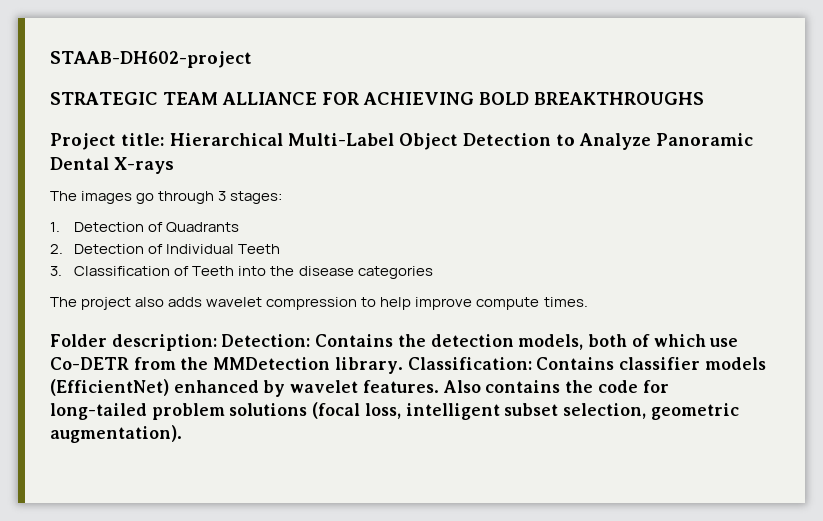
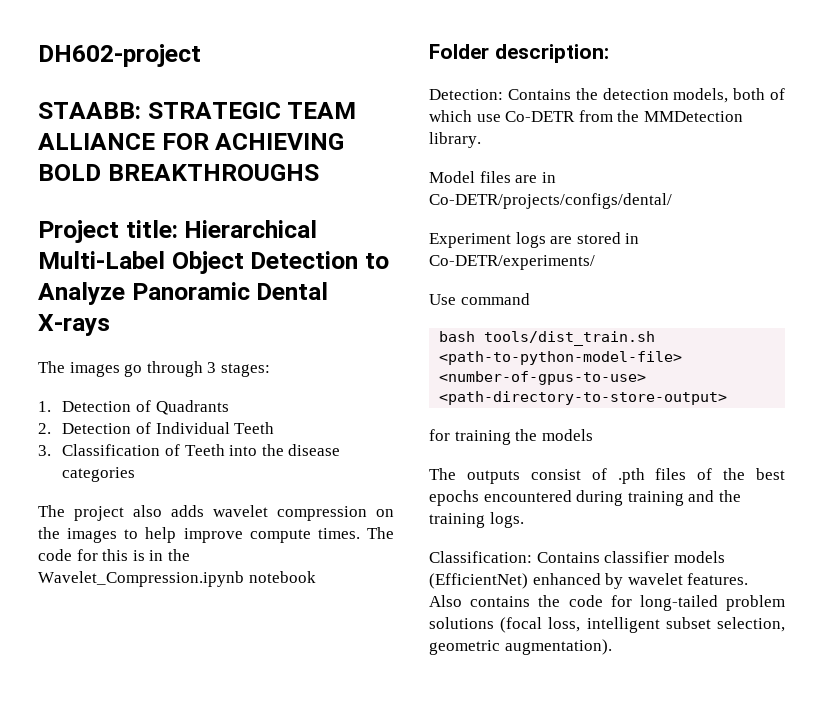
[50,51,252,68] STAAB-DH602-project // -> [38,44,201,67] [38,102,141,119] DH602-project // STAABB:
(358, 303) none -> [376,509,394,517] [38,527,118,543] on the images
(588, 302) none -> [367,527,394,539] [38,549,190,561] [38,571,316,587] The code for this is in the Wavelet_Compression.ipynb notebook
(217, 342) none -> (609, 53) //
(403, 365) none -> [429,171,556,183] [429,193,672,209] [429,232,640,248] [429,255,595,270] [429,293,530,305] [439,331,656,346] [439,351,683,365] [439,371,647,385] [439,391,728,405] [429,429,593,445] [429,468,785,484] [429,490,741,506] [429,512,524,528] // Model files are in Co-DETR/projects/configs/dental/ // Experiment logs are stored in Co-DETR/experiments/ // Use command // bash tools/dist_train.sh <path-to-python-model-file> <number-of-gpus-to-use> <path-directory-to-store-output> // for training the models // The outputs consist of .pth files of the best epochs encountered during training and the training logs. //

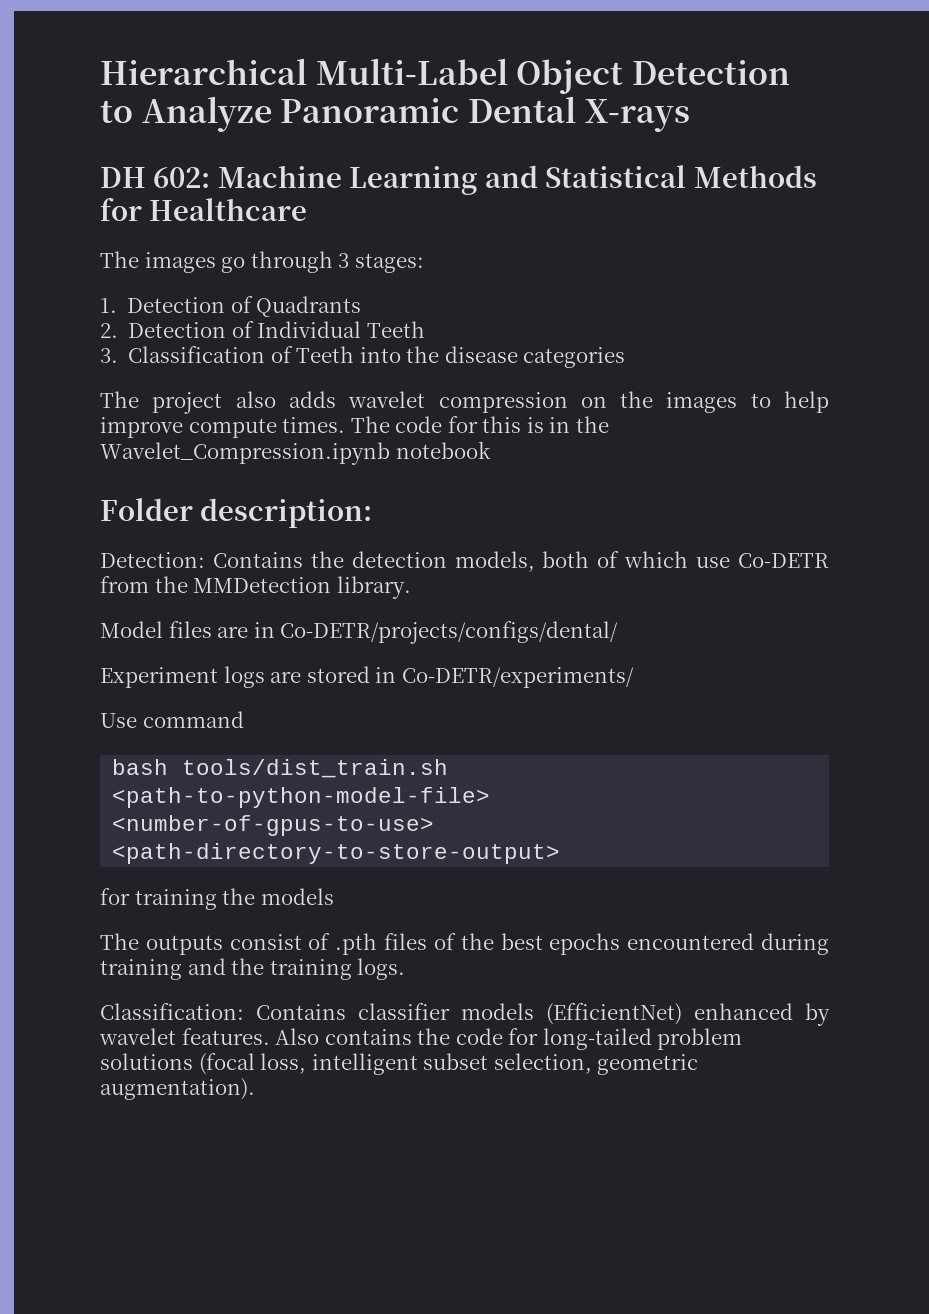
[38,44,201,67] [38,102,357,119] [38,133,345,150] [38,164,319,181] [38,220,178,243] DH602-project // STAABB: STRATEGIC TEAM ALLIANCE FOR ACHIEVING BOLD BREAKTHROUGHS // Project title: -> (100, 71) none
(110, 325) none -> [100,165,817,195] [100,198,308,221] // DH 602: Machine Learning and Statistical Methods for Healthcare

